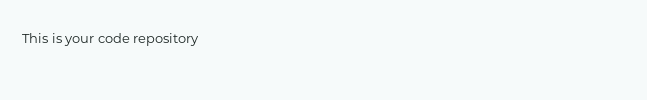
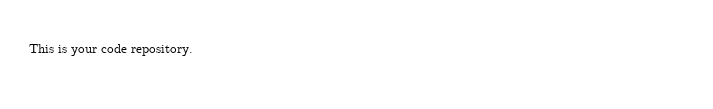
[133,33,200,46] repository -> [131,45,193,56] repository.

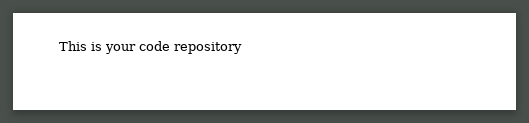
[131,45,193,56] repository. -> [174,42,242,54] repository

